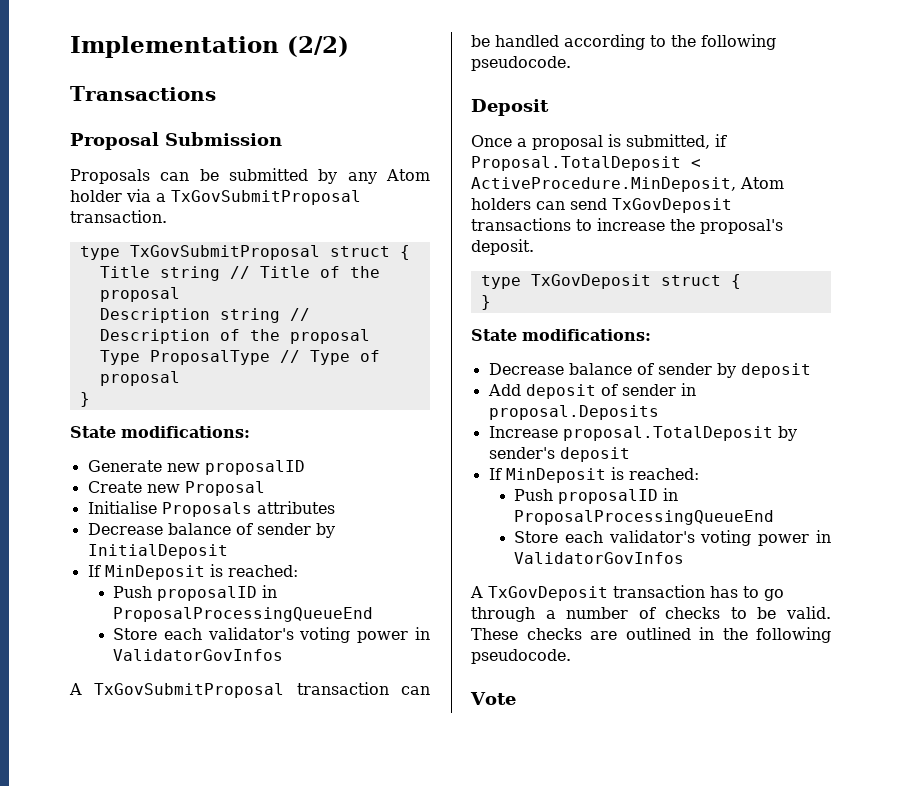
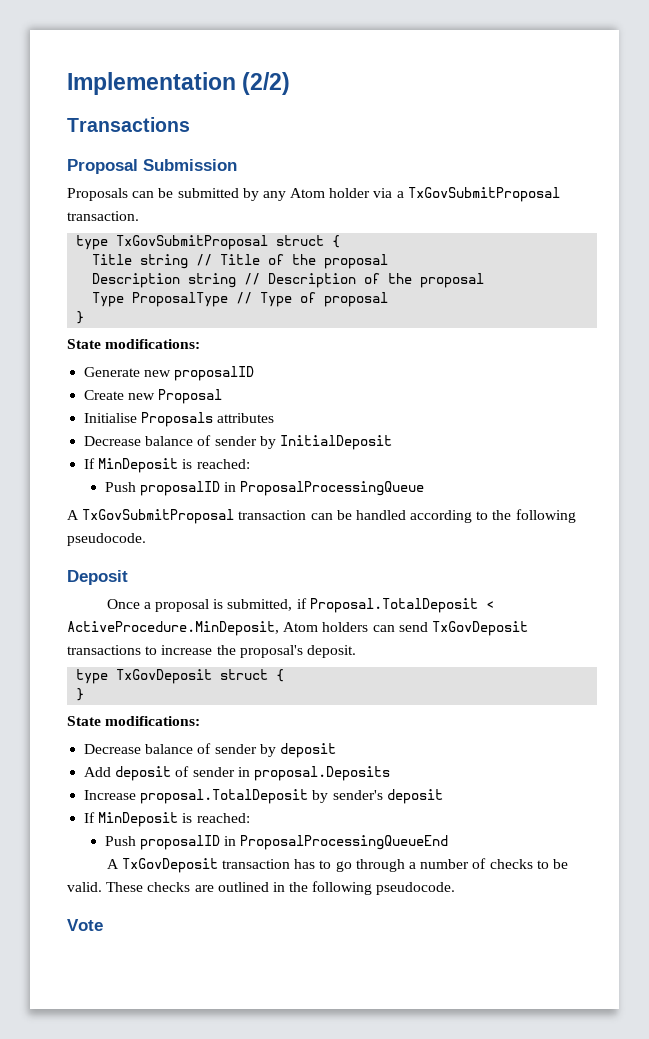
[113,607,374,622] [113,627,430,643] [113,649,284,661] ProposalProcessingQueueEnd // Store each validator's voting power in ValidatorGovInfos -> [240,481,425,496] ProposalProcessingQueue
[514,530,831,546] [514,552,685,564] // Store each validator's voting power in ValidatorGovInfos -> (449, 842) none

